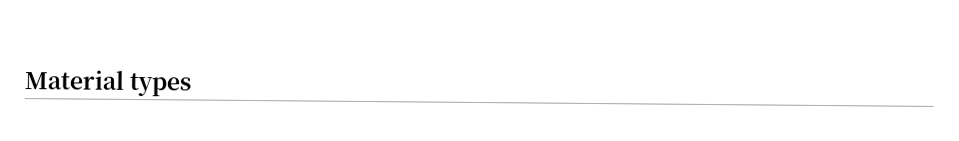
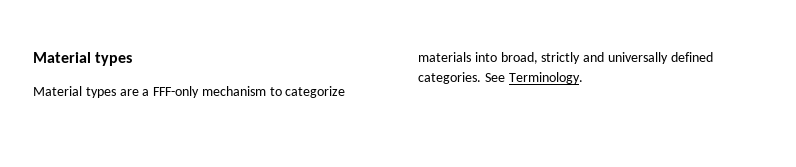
[24,70,192,97] Material types -> [33,52,133,66] [33,86,346,98] [418,52,713,64] [418,72,583,84] Material types // Material types are a FFF-only mechanism to categorize materials into broad, strictly and universally defined categories. See Terminology.

